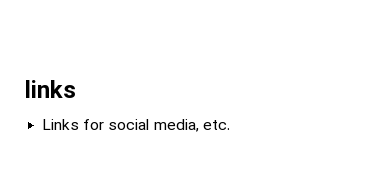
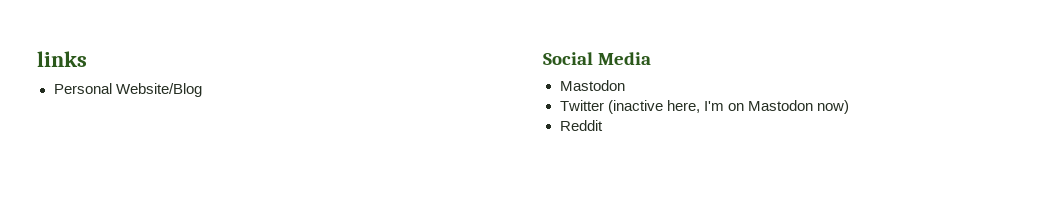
[42,119,230,132] Links for social media, etc. -> [53,83,202,97] [543,52,652,65] [559,80,625,91] [559,100,849,114] [559,120,603,131] Personal Website/Blog // Social Media // Mastodon // Twitter (inactive here, I'm on Mastodon now) // Reddit

